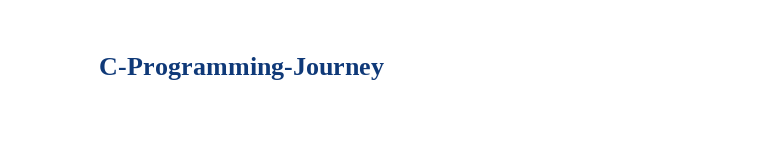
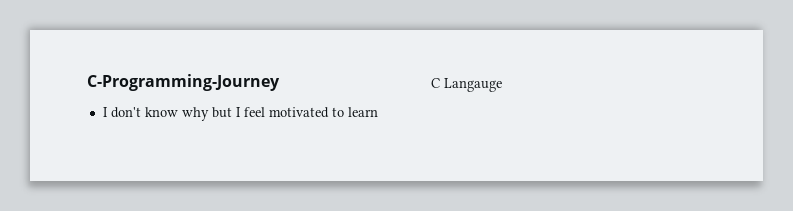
(384, 68) none -> [102,107,378,121] [430,78,502,92] // I don't know why but I feel motivated to learn C Langauge

